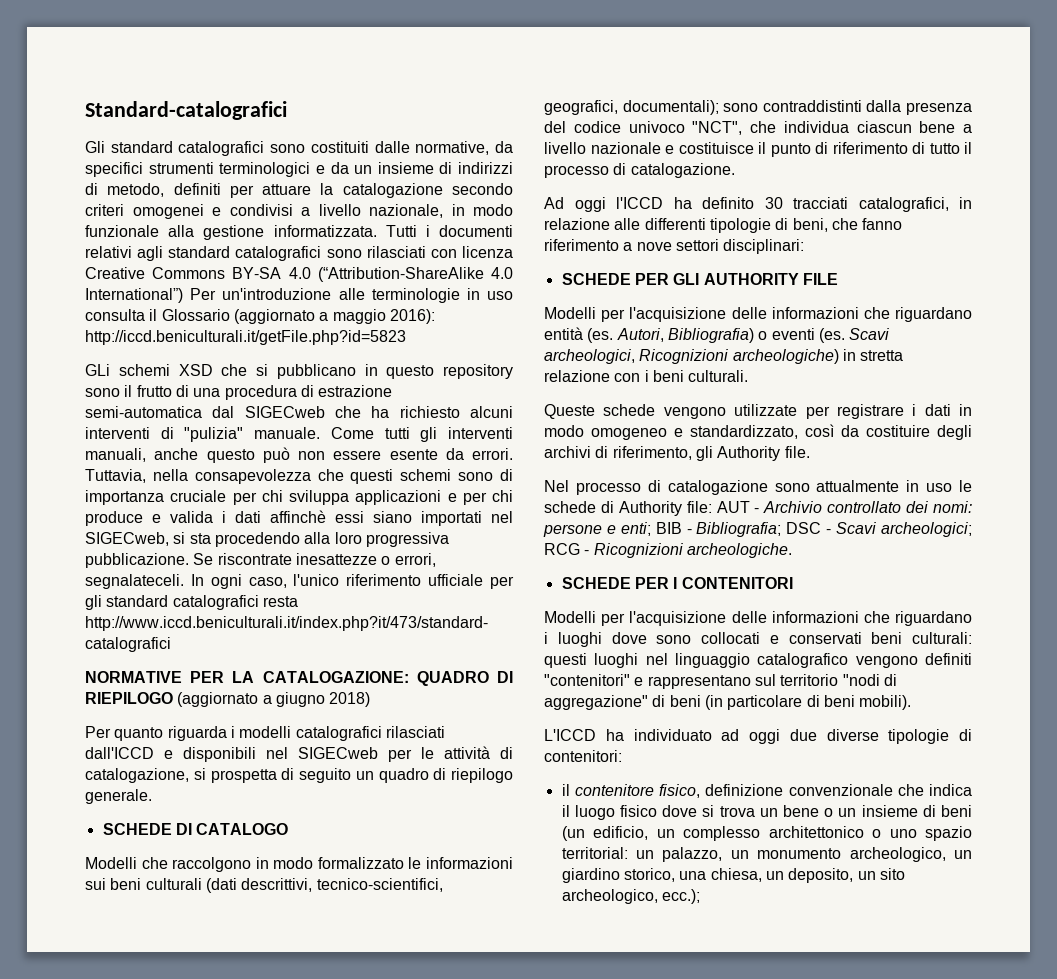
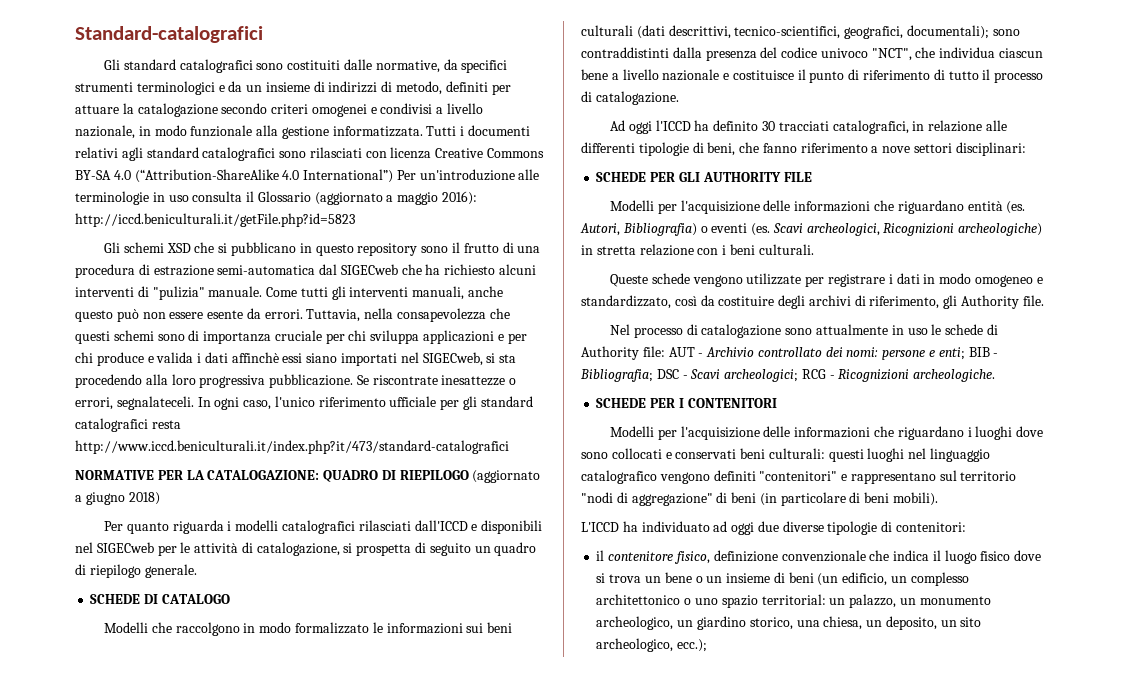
[85,364,110,376] GLi -> [104,242,121,253] Gli

